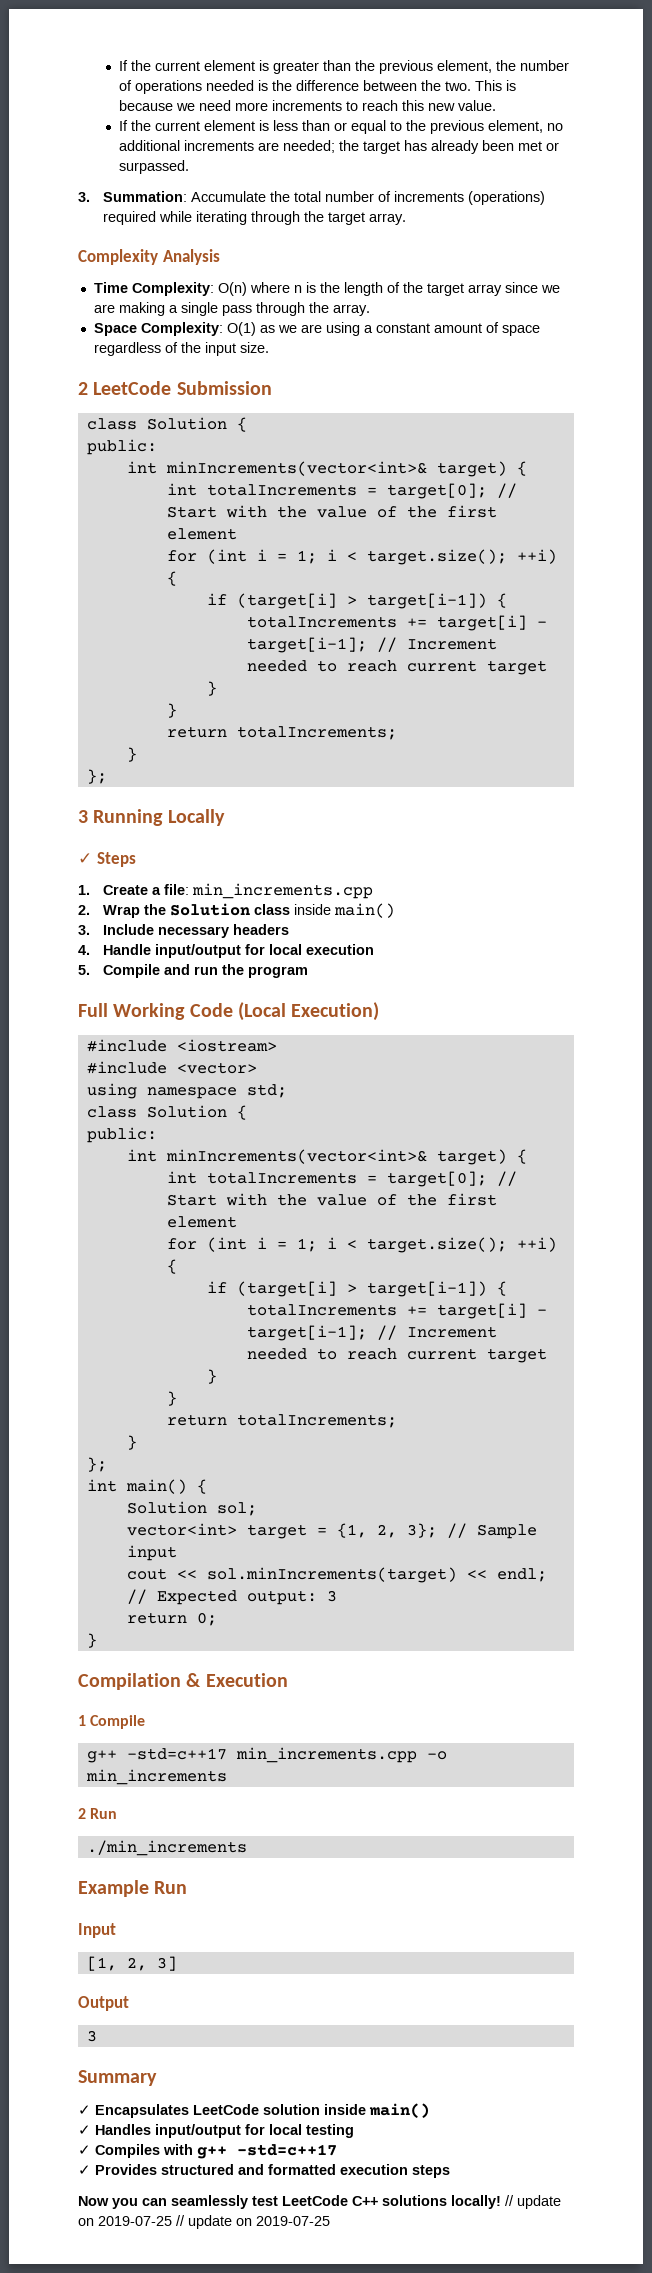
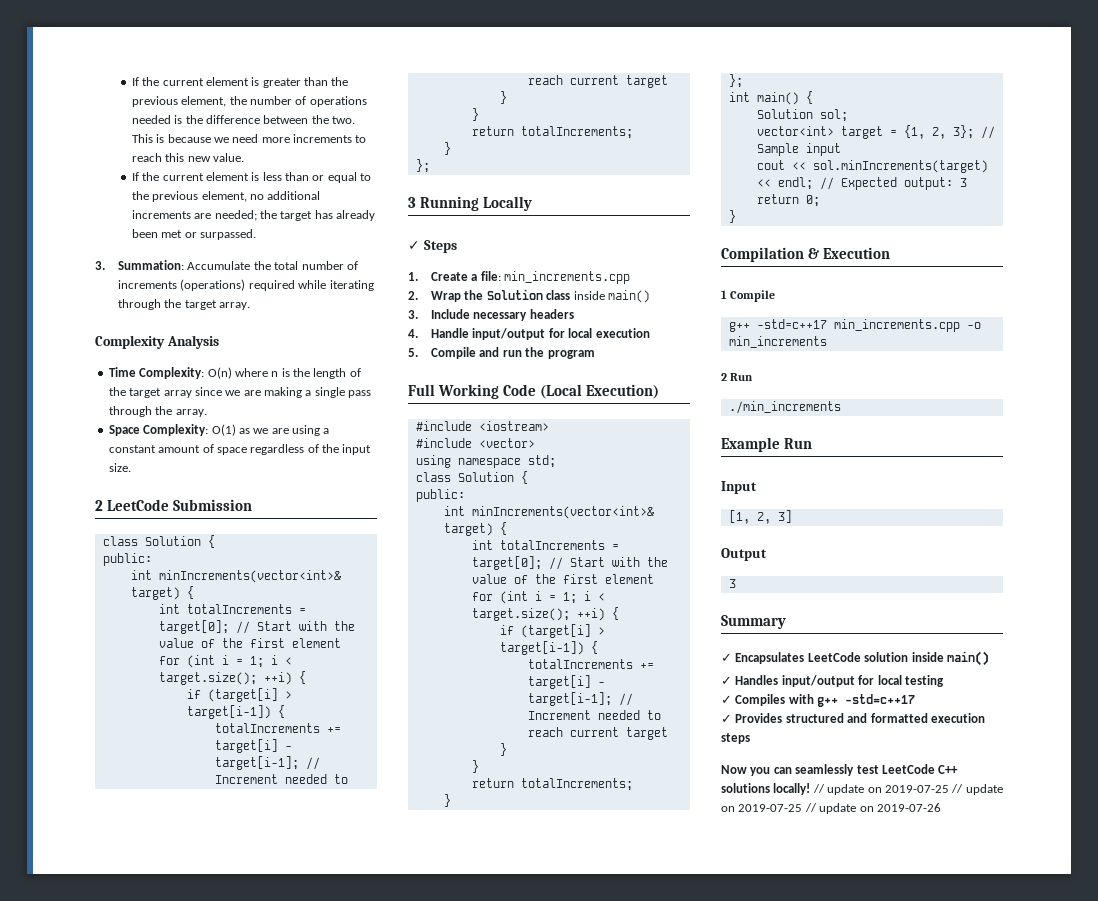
(330, 2221) none -> [804,803,941,814] // update on 2019-07-26

